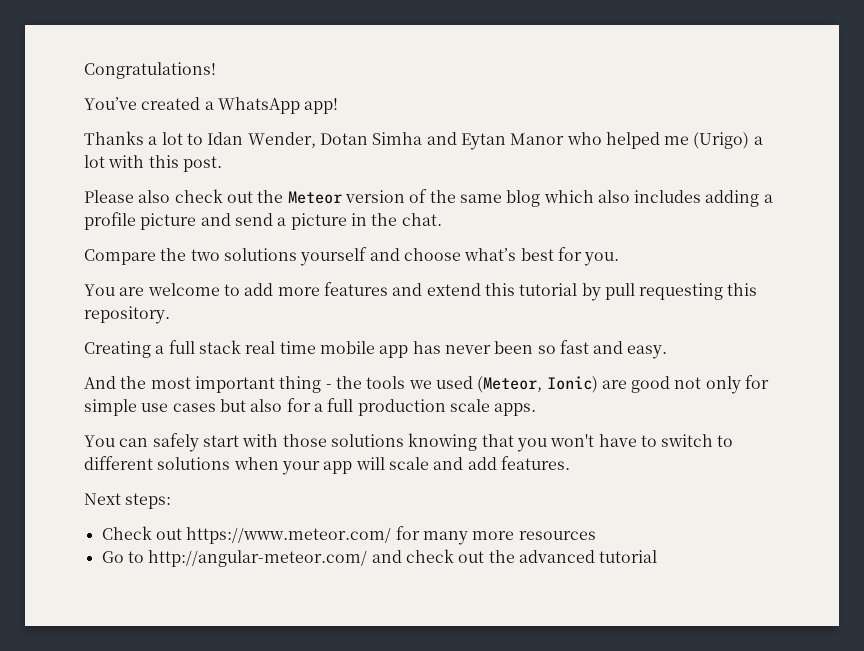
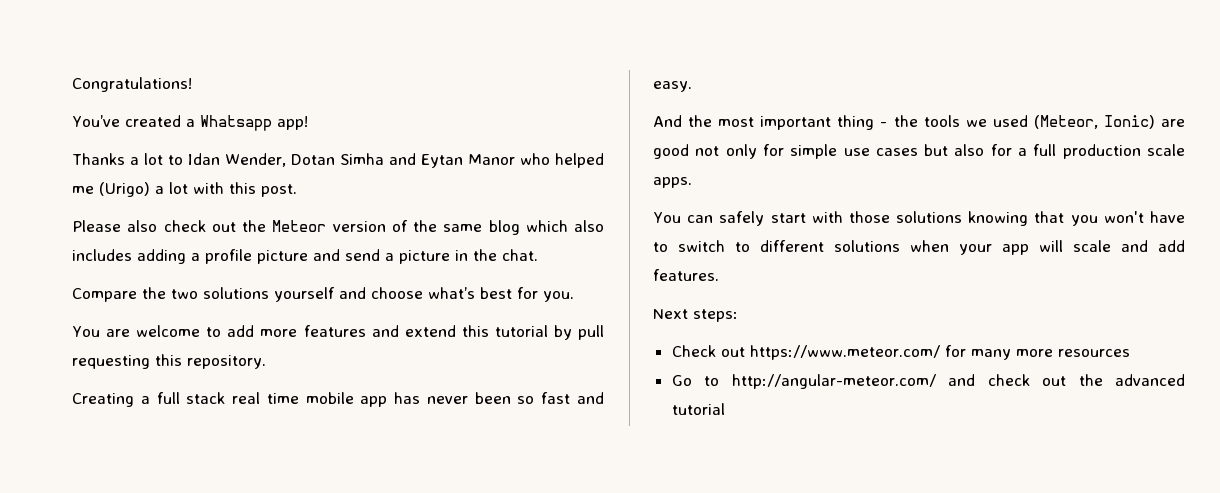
[217,97,300,114] WhatsApp -> [199,115,272,131] Whatsapp

